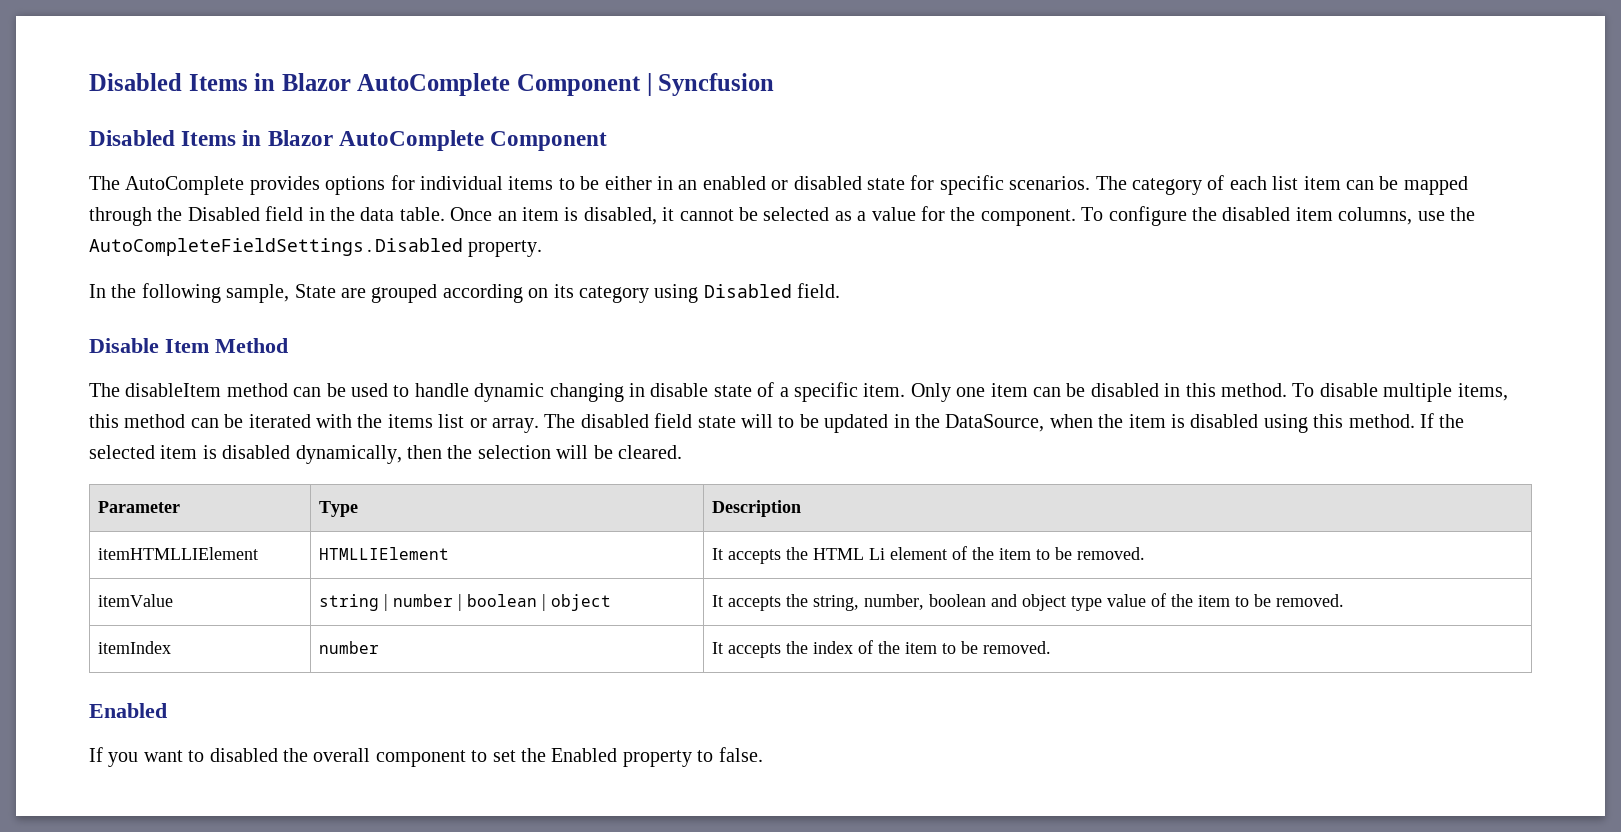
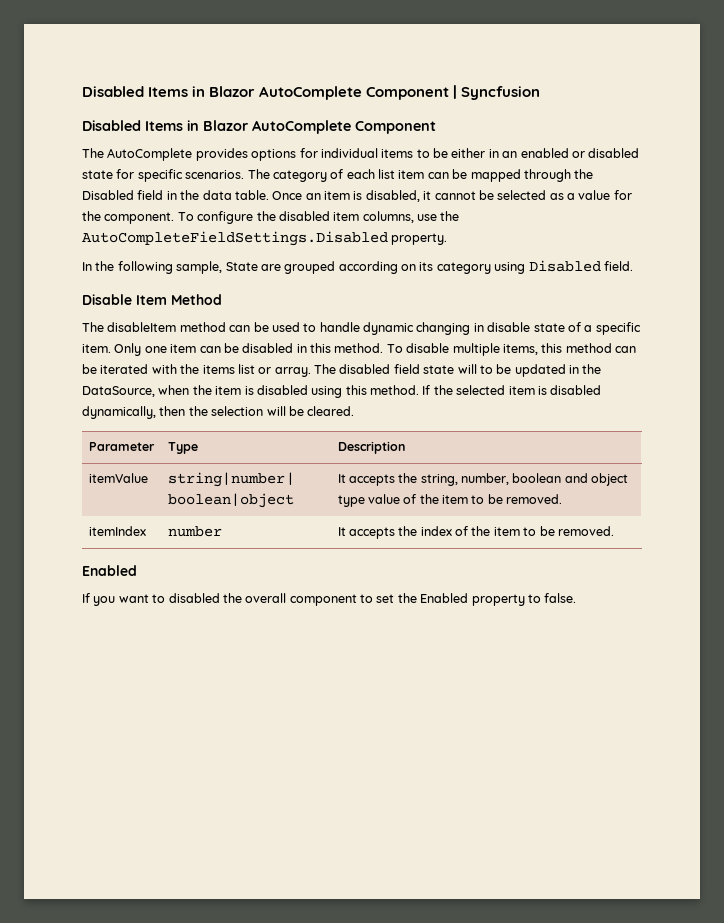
[98,547,259,560] [319,547,450,560] [712,546,1146,564] // itemHTMLLIElement | HTMLLIElement | It accepts the HTML Li element of the item to be removed. -> (405, 447) none

